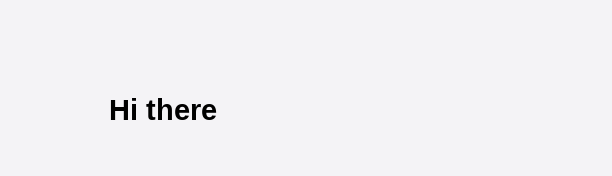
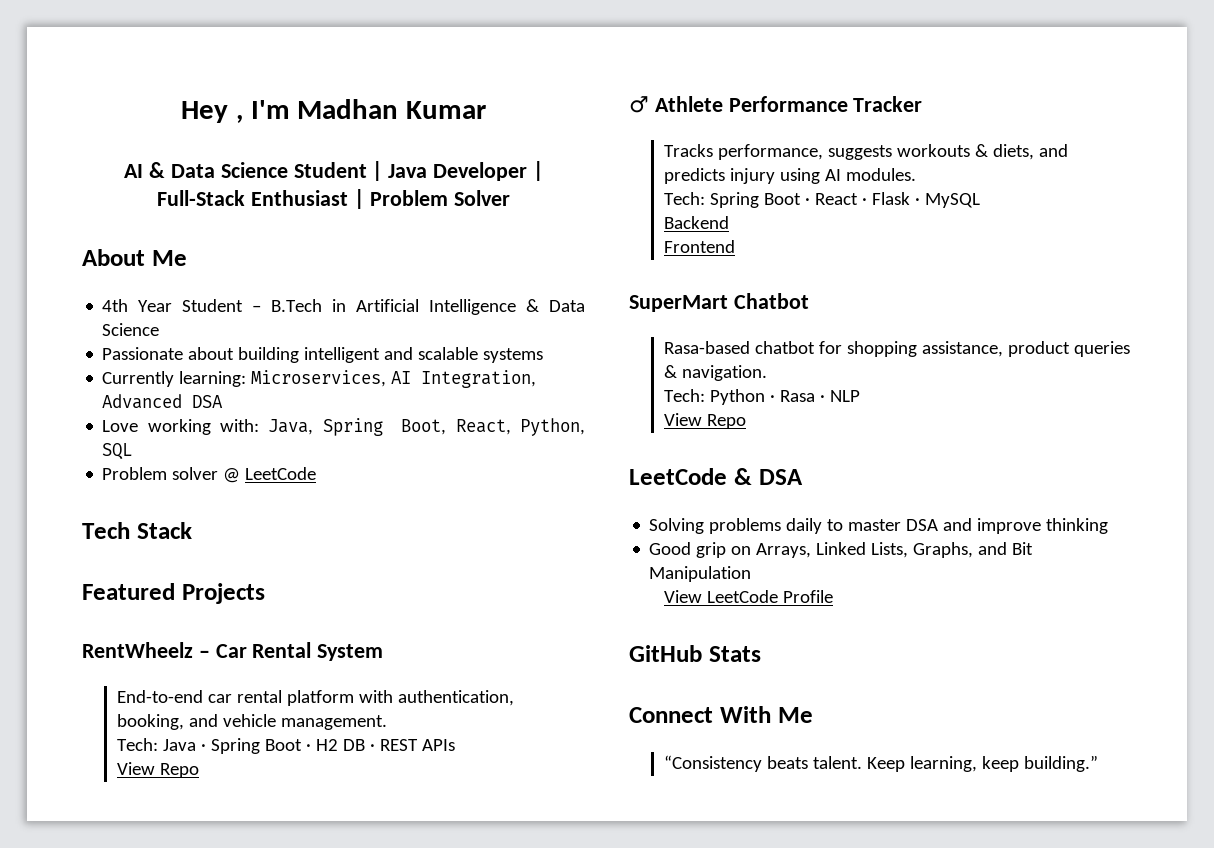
[109,98,217,120] Hi there -> [180,99,487,123] [124,161,543,181] [157,189,510,209] [82,249,187,266] [102,299,585,315] [102,323,160,336] [102,347,544,363] [102,370,537,388] [102,394,224,409] [102,418,585,436] [102,443,133,460] [102,467,317,483] [82,522,192,539] [82,583,265,604] [82,642,384,661] [116,690,514,706] [116,714,387,730] [116,738,455,754] [116,762,199,778] [629,96,923,113] [663,144,1068,160] [663,168,916,184] [663,192,980,208] [663,216,729,229] [663,240,735,253] [629,293,809,312] [663,341,1130,357] [663,365,767,381] [663,389,860,405] [663,413,746,429] [629,468,803,485] [649,518,1109,534] [649,542,1034,558] [649,566,752,582] [663,590,833,603] [629,645,761,662] [629,706,813,723] [663,755,1098,772] Hey , I'm Madhan Kumar // AI & Data Science Student | Java Developer | Full-Stack Enthusiast | Problem Solver // About Me // 4th Year Student – B.Tech in Artificial Intelligence & Data Science // Passionate about building intelligent and scalable systems // Currently learning: Microservices, AI Integration, Advanced DSA // Love working with: Java, Spring Boot, React, Python, SQL // Problem solver @ LeetCode // Tech Stack // Featured Projects // RentWheelz – Car Rental System // End-to-end car rental platform with authentication, booking, and vehicle management. // Tech: Java · Spring Boot · H2 DB · REST APIs // View Repo // ♂ Athlete Performance Tracker // Tracks performance, suggests workouts & diets, and predicts injury using AI modules. // Tech: Spring Boot · React · Flask · MySQL // Backend // Frontend // SuperMart Chatbot // Rasa-based chatbot for shopping assistance, product queries & navigation. // Tech: Python · Rasa · NLP // View Repo // LeetCode & DSA // Solving problems daily to master DSA and improve thinking // Good grip on Arrays, Linked Lists, Graphs, and Bit Manipulation // View LeetCode Profile // GitHub Stats // Connect With Me // “Consistency beats talent. Keep learning, keep building.”

